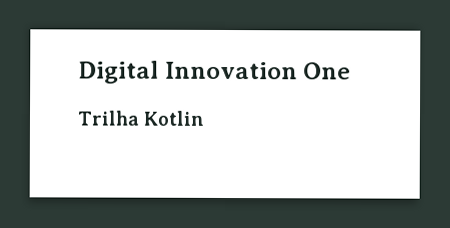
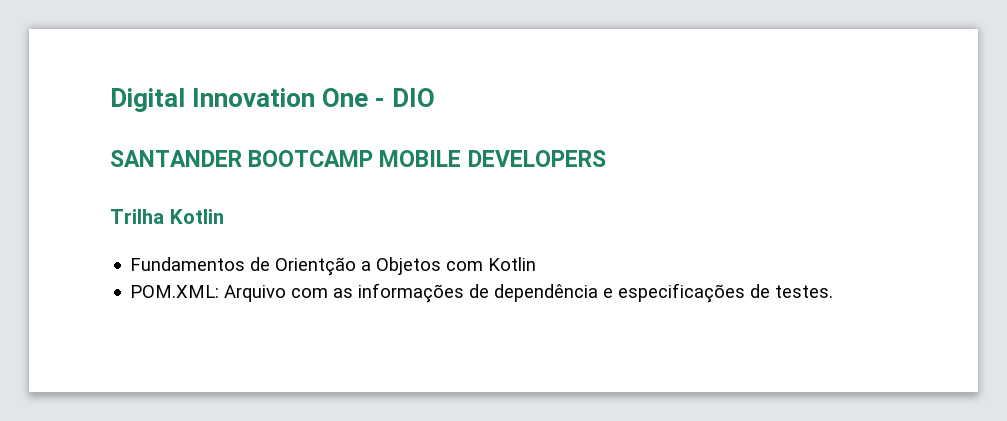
[77,110,206,126] // Trilha Kotlin -> [375,88,436,107] [110,150,606,167] [110,209,224,224] [130,257,537,276] [130,283,834,303] - DIO // SANTANDER BOOTCAMP MOBILE DEVELOPERS // Trilha Kotlin // Fundamentos de Orientção a Objetos com Kotlin // POM.XML: Arquivo com as informações de dependência e especificações de testes.

